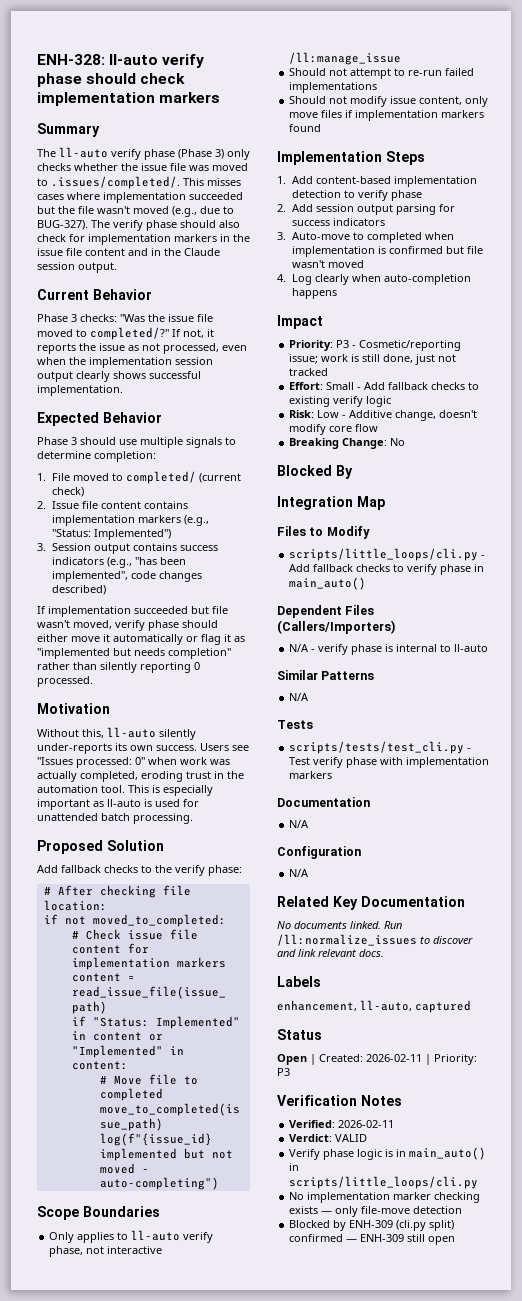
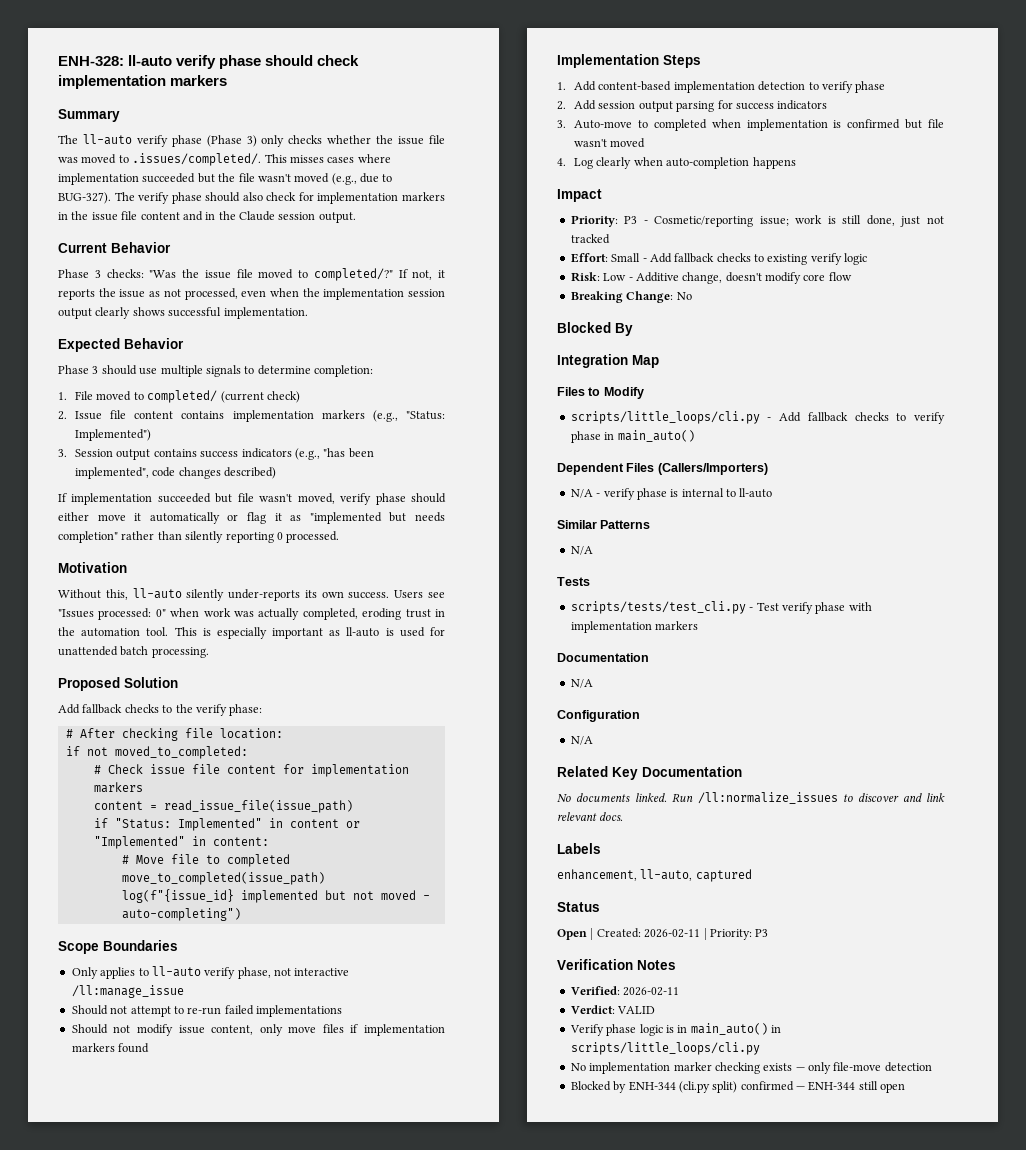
[349,1220,394,1228] ENH-309 -> [628,1081,676,1091] ENH-344
[360,1234,405,1242] ENH-309 -> [808,1081,856,1091] ENH-344

